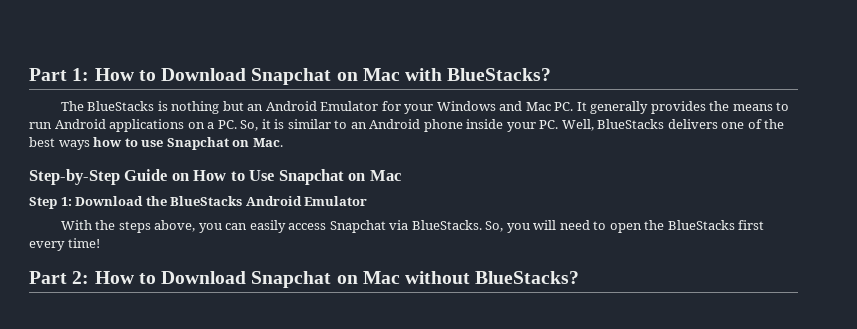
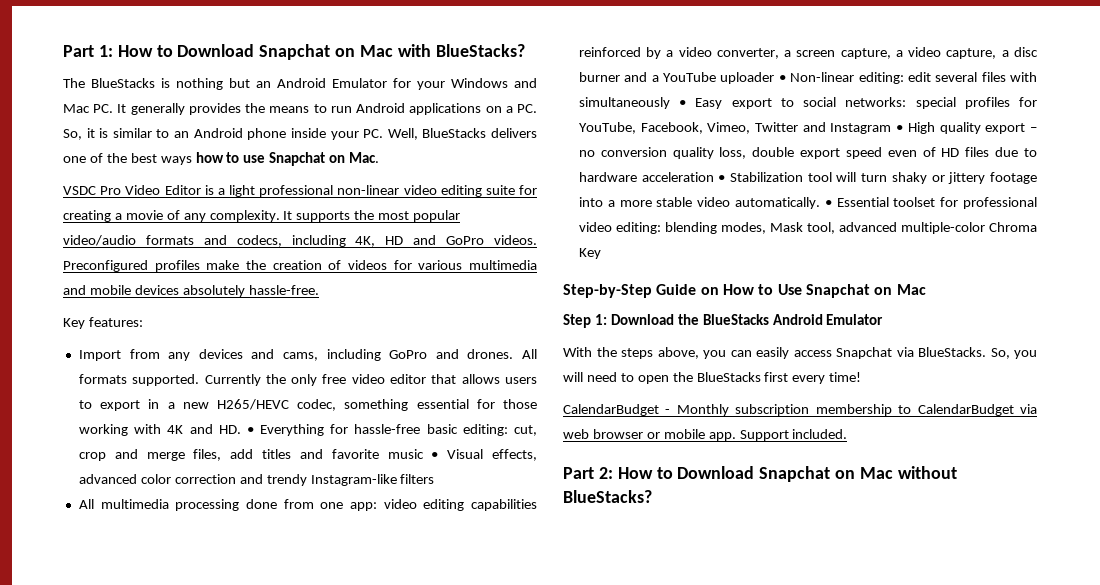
(283, 142) none -> [63,185,537,197] [63,210,461,222] [63,235,538,247] [63,260,537,272] [63,285,319,297] [63,317,143,329] [78,349,538,361] [78,374,537,386] [78,399,537,411] [78,424,537,436] [78,449,537,461] [78,474,435,486] [78,499,537,511] [578,47,1038,59] [578,72,1037,84] [578,97,1037,109] [578,122,1037,134] [578,147,1037,159] [578,172,1037,184] [578,197,1037,209] [578,222,1037,234] [578,248,601,259] // VSDC Pro Video Editor is a light professional non-linear video editing suite for creating a movie of any complexity. It supports the most popular video/audio formats and codecs, including 4K, HD and GoPro videos. Preconfigured profiles make the creation of videos for various multimedia and mobile devices absolutely hassle-free. // Key features: // Import from any devices and cams, including GoPro and drones. All formats supported. Сurrently the only free video editor that allows users to export in a new H265/HEVC codec, something essential for those working with 4K and HD. • Everything for hassle-free basic editing: cut, crop and merge files, add titles and favorite music • Visual effects, advanced color correction and trendy Instagram-like filters // All multimedia processing done from one app: video editing capabilities reinforced by a video converter, a screen capture, a video capture, a disc burner and a YouTube uploader • Non-linear editing: edit several files with simultaneously • Easy export to social networks: special profiles for YouTube, Facebook, Vimeo, Twitter and Instagram • High quality export – no conversion quality loss, double export speed even of HD files due to hardware acceleration • Stabilization tool will turn shaky or jittery footage into a more stable video automatically. • Essential toolset for professional video editing: blending modes, Mask tool, advanced multiple-color Chroma Key
(100, 243) none -> [563,404,1037,416] [563,429,848,441] // CalendarBudget - Monthly subscription membership to CalendarBudget via web browser or mobile app. Support included.

